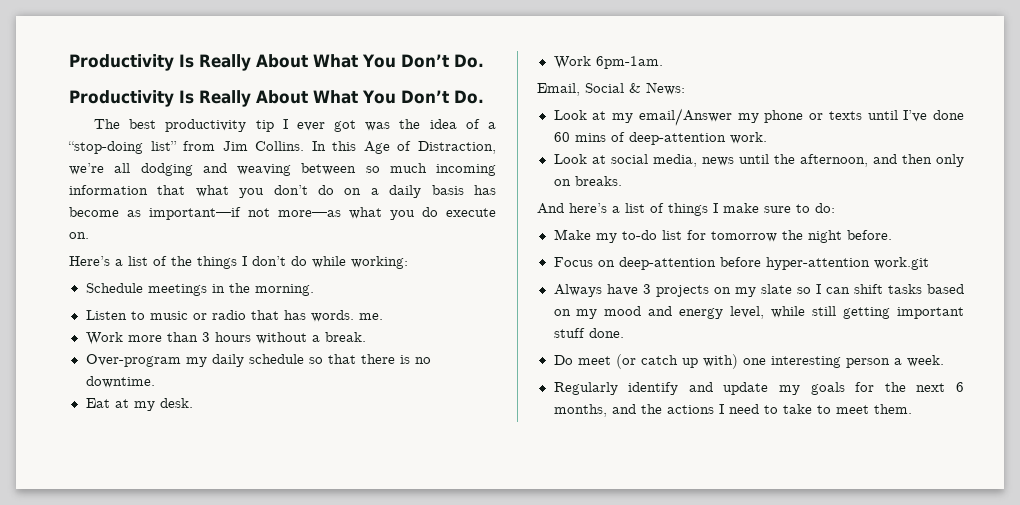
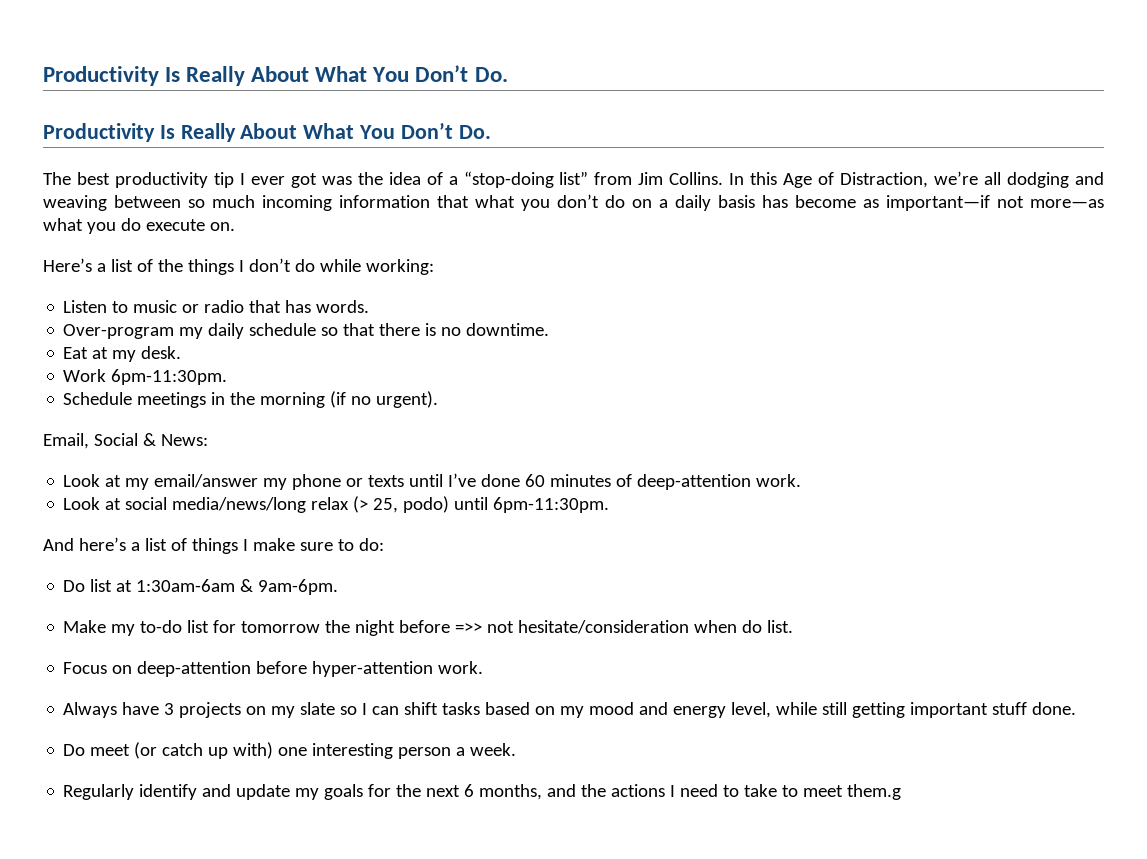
[85,283,314,296] // Schedule meetings in the morning. -> (434, 267) none
[358,313,383,320] [85,332,366,345] me. // Work more than 3 hours without a break. -> (370, 306) none
[595,56,663,69] 6pm-1am. -> [111,369,228,385] [63,391,439,408] 6pm-11:30pm. // Schedule meetings in the morning (if no urgent).
[638,108,732,126] email/Answer -> [154,474,259,488] email/answer
[574,133,606,142] mins -> [550,474,612,487] minutes
[652,154,964,167] [553,176,622,186] media, news until the afternoon, and then only on breaks. -> [172,496,610,513] media/news/long relax (> 25, podo) until 6pm-11:30pm.
(835, 208) none -> [63,579,339,595] // Do list at 1:30am-6am & 9am-6pm.
[846,230,892,240] before. -> [399,620,794,634] before =>> not hesitate/consideration when do list.
[873,257,929,270] work.git -> [438,661,484,674] work.
[873,404,912,414] them. -> [847,784,902,800] them.g

